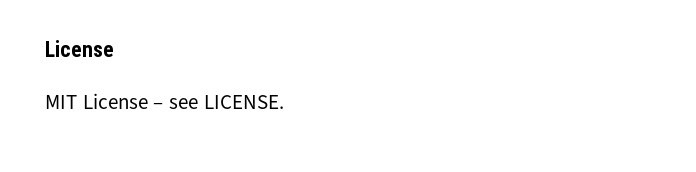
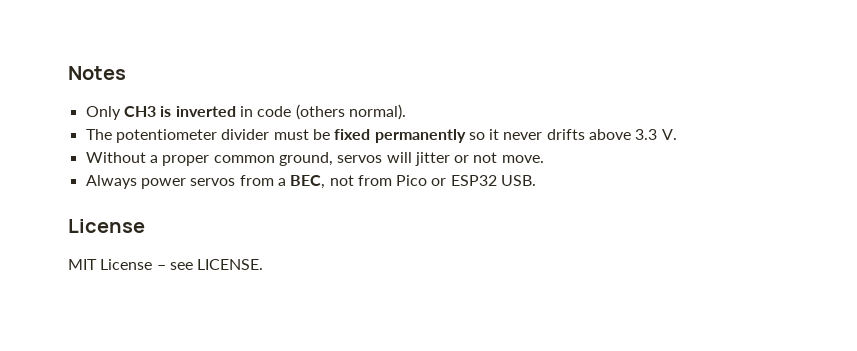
(45, 48) none -> [68,66,126,80] [85,104,406,120] [85,129,677,143] [85,152,544,166] [85,175,537,189] Notes // Only CH3 is inverted in code (others normal). // The potentiometer divider must be fixed permanently so it never drifts above 3.3 V. // Without a proper common ground, servos will jitter or not move. // Always power servos from a BEC, not from Pico or ESP32 USB. //

